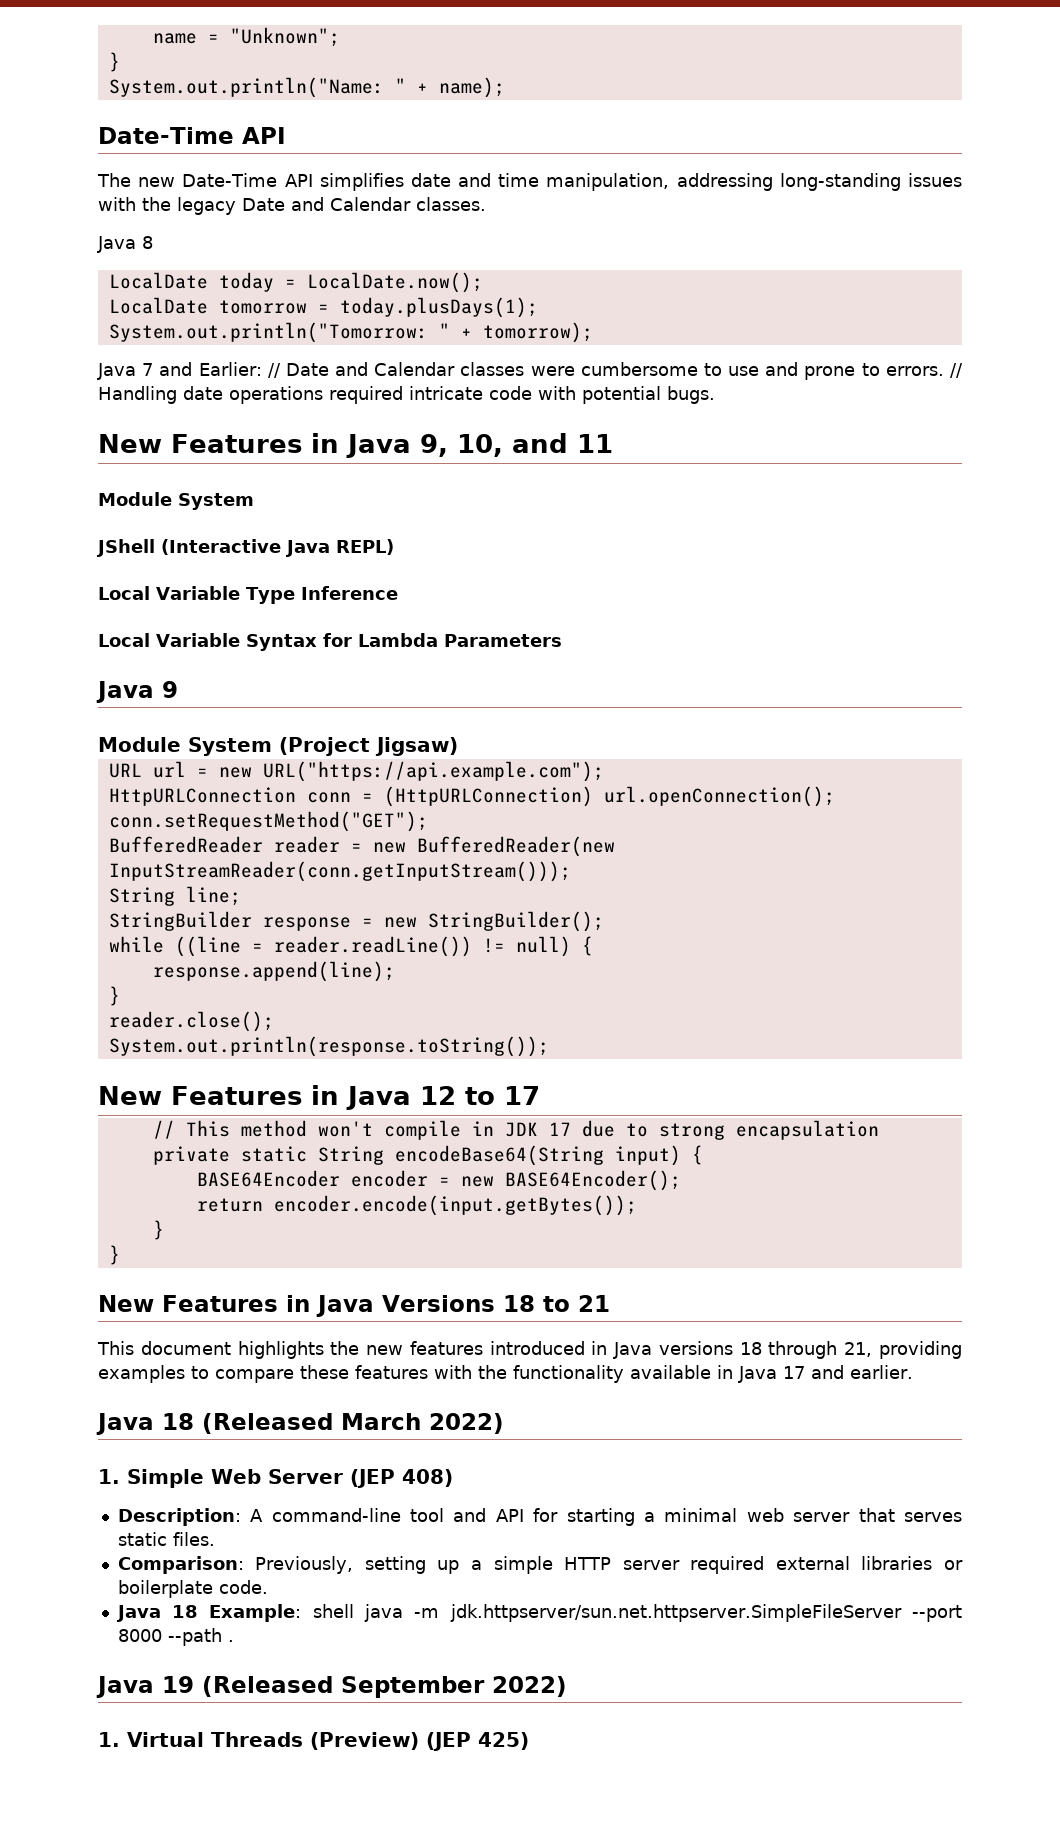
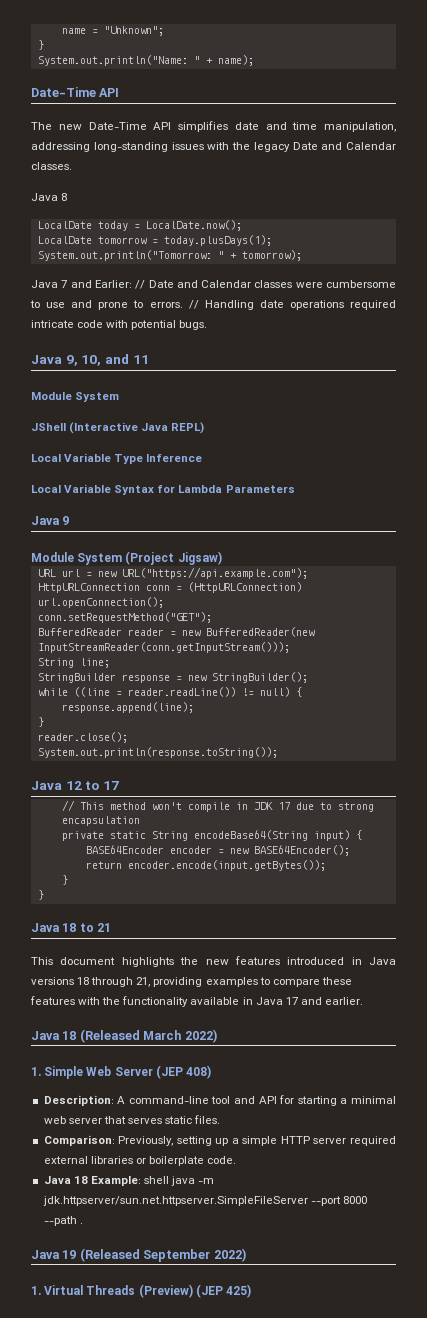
[98,433,339,453] New Features in -> (208, 325) none
[98,1085,339,1105] New Features in -> (278, 752) none
[98,1295,495,1317] New Features in Java Versions -> [31,923,60,932] Java

